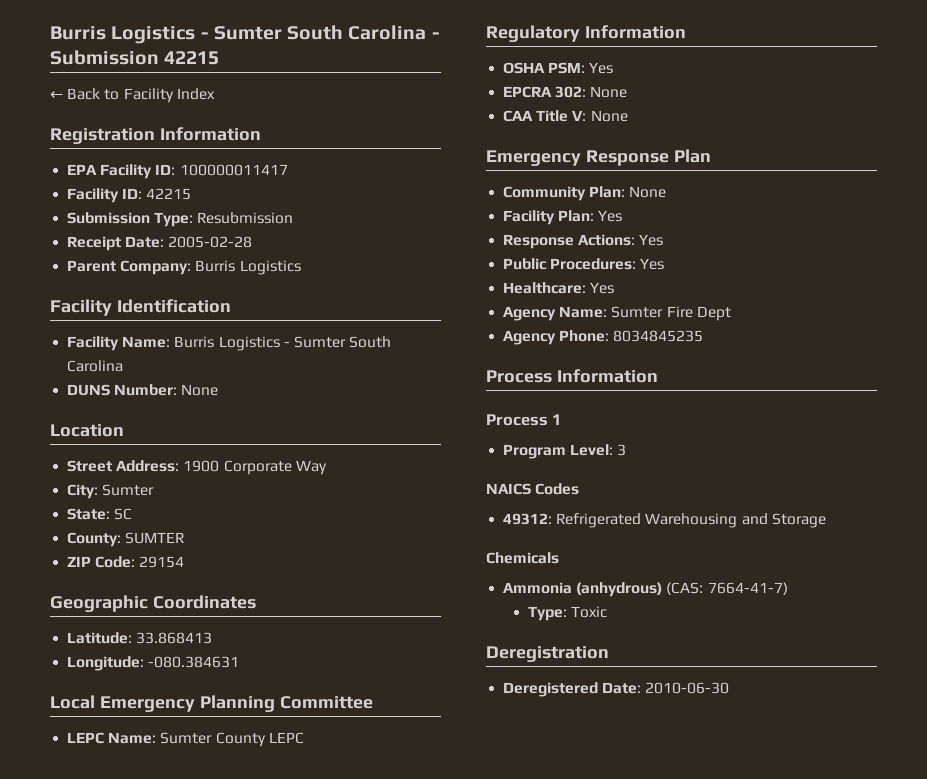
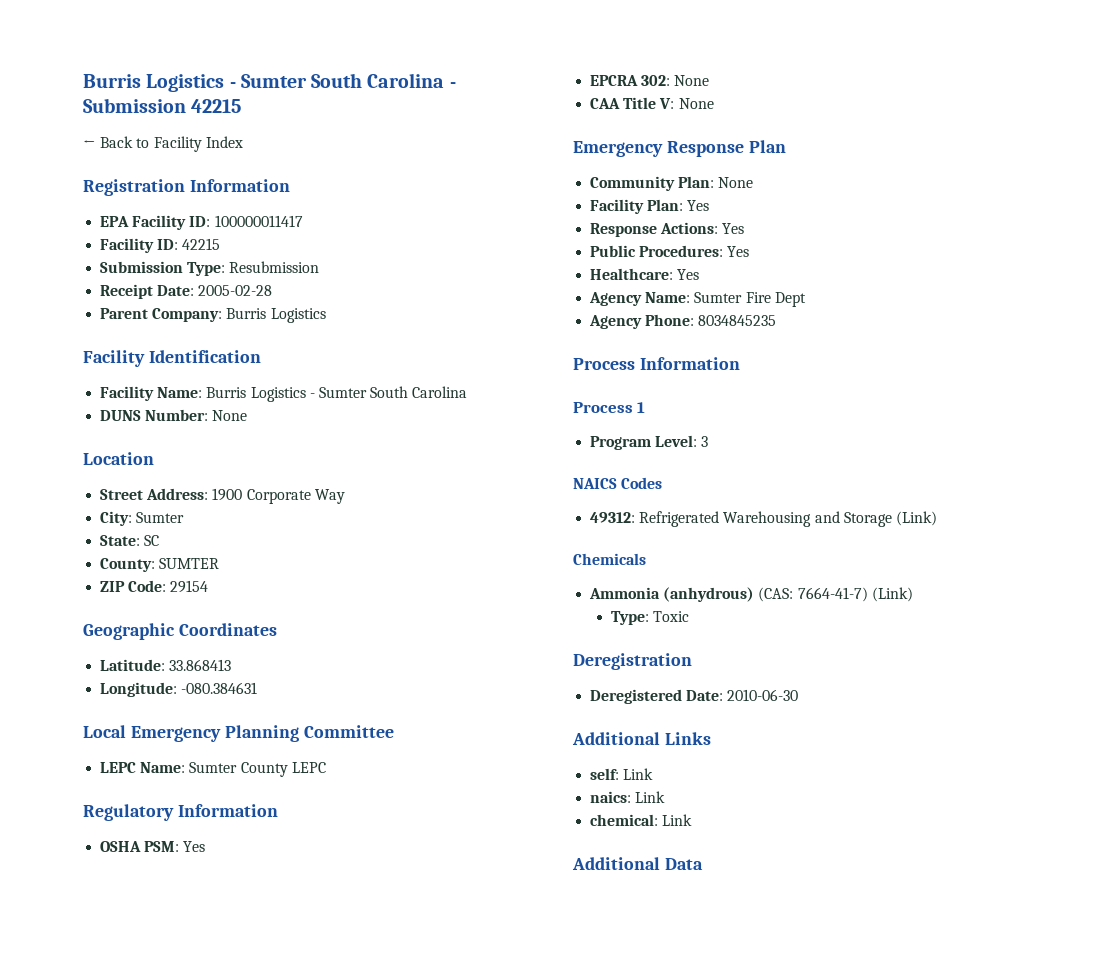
(826, 520) none -> [895,511,937,526] (Link)
(788, 588) none -> [871,587,913,602] (Link)
(730, 688) none -> [572,732,711,745] [590,768,654,780] [590,791,666,803] [590,814,693,826] [572,857,703,870] // Additional Links // self: Link // naics: Link // chemical: Link // Additional Data

